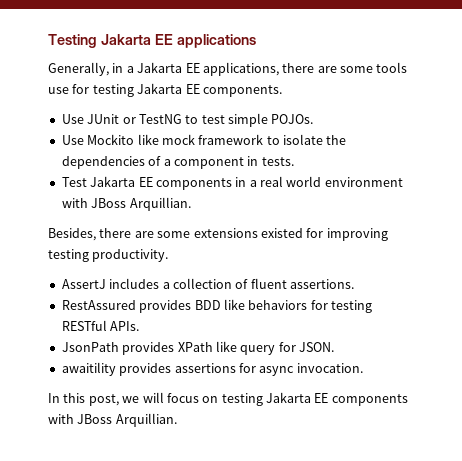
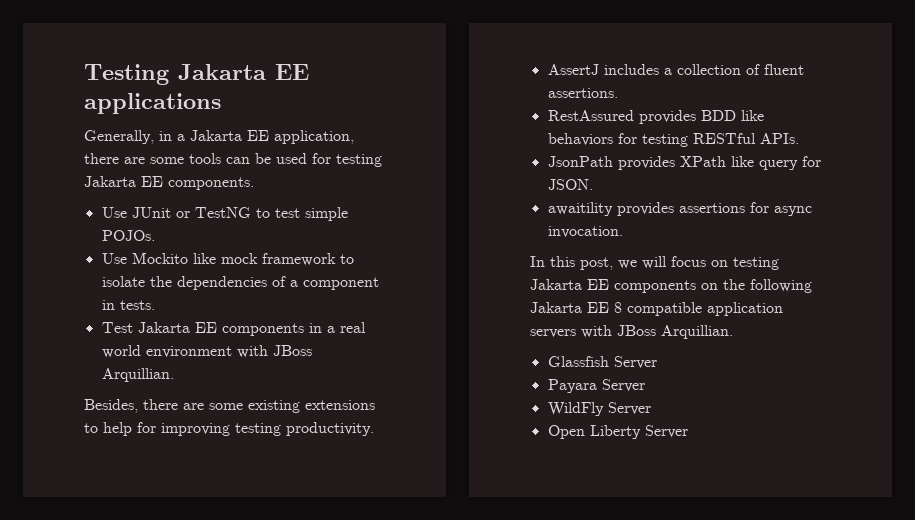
[202,62,279,76] applications, -> [274,130,354,144] application,
[48,87,69,94] use -> [226,153,307,164] can be used
[193,228,303,238] extensions existed -> [248,400,375,413] [84,422,132,436] existing extensions to help
[48,413,177,427] with JBoss Arquillian. -> [701,279,812,293] [530,302,783,316] [530,325,733,339] [547,356,657,369] [547,379,645,393] [547,402,651,416] [547,425,688,439] on the following Jakarta EE 8 compatible application servers with JBoss Arquillian. // Glassfish Server // Payara Server // WildFly Server // Open Liberty Server

